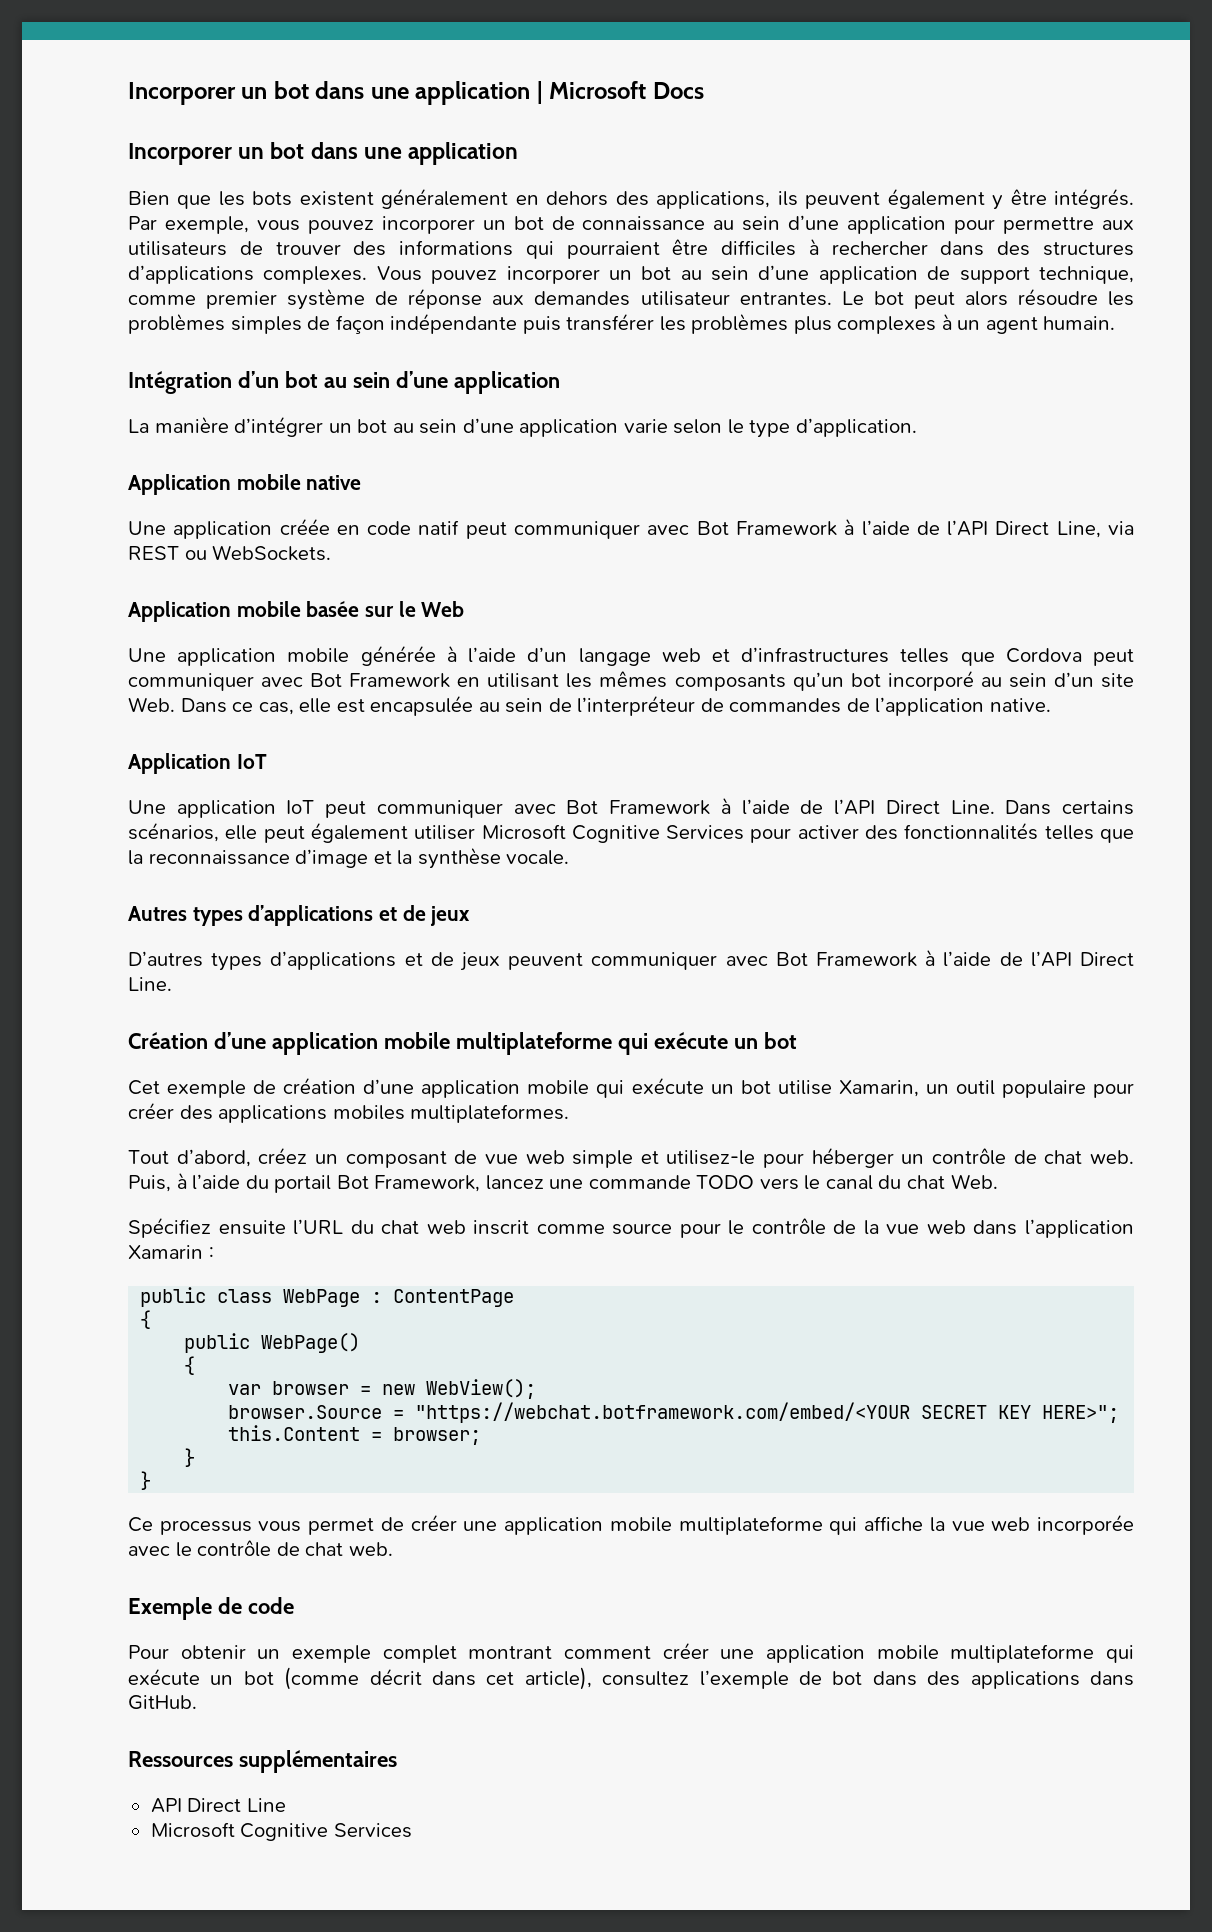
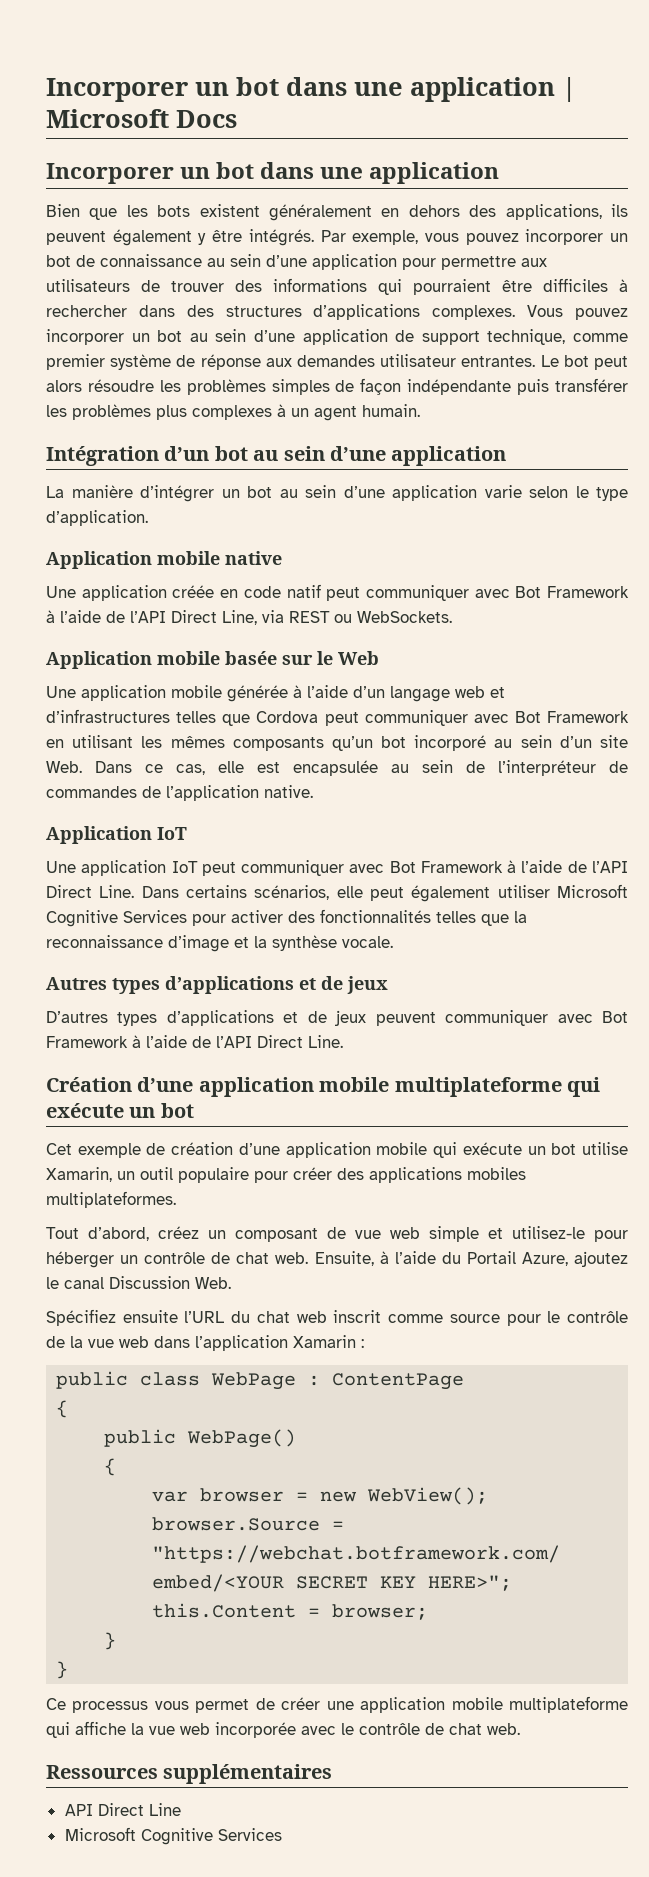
[128,1175,171,1192] Puis, -> [314,1251,374,1266] Ensuite,
[274,1175,946,1193] portail Bot Framework, lancez une commande TODO vers le canal du chat -> [466,1251,628,1267] [46,1276,190,1289] Portail Azure, ajoutez le canal Discussion
[128,1597,294,1620] [128,1642,1134,1663] [128,1667,1134,1690] [128,1695,197,1710] // Exemple de code // Pour obtenir un exemple complet montrant comment créer une application mobile multiplateforme qui exécute un bot (comme décrit dans cet article), consultez l’exemple de bot dans des applications dans GitHub. -> (520, 1729) none

